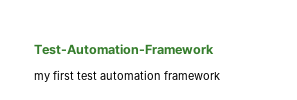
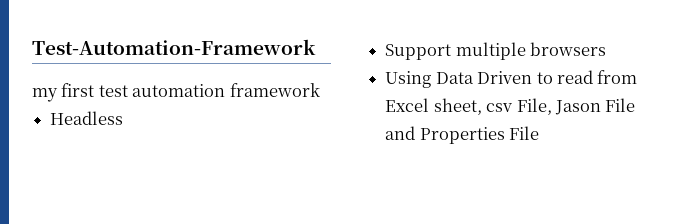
(220, 75) none -> [50,111,124,125] [385,42,607,60] [385,70,638,88] [385,98,636,115] [385,126,540,144] // Headless // Support multiple browsers // Using Data Driven to read from Excel sheet, csv File, Jason File and Properties File

